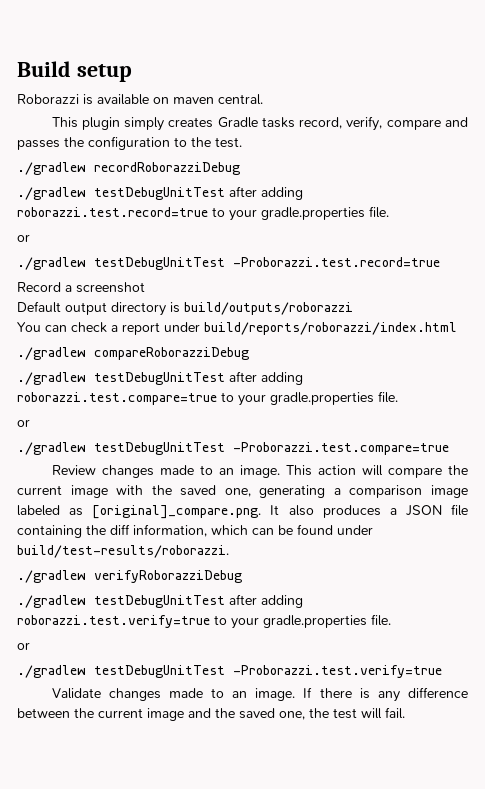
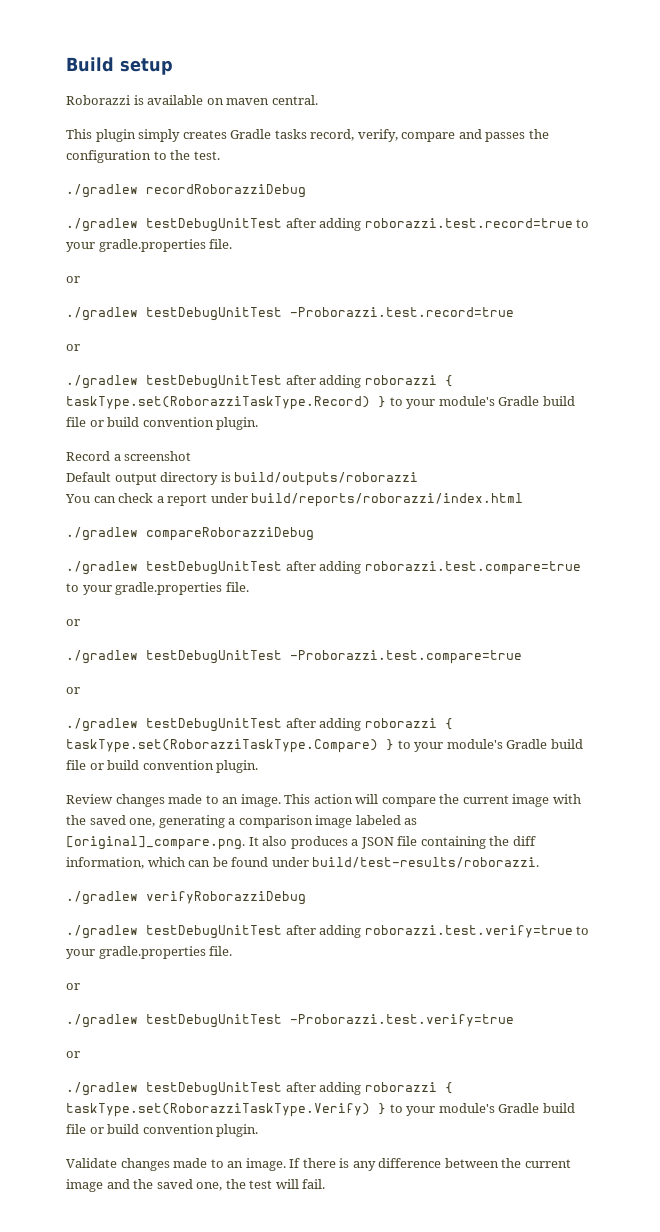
(440, 262) none -> [66,344,80,351] [66,375,453,389] [66,396,575,410] [66,417,259,430] // or // ./gradlew testDebugUnitTest after adding roborazzi { taskType.set(RoborazziTaskType.Record) } to your module's Gradle build file or build convention plugin.
(449, 448) none -> [66,687,80,694] [66,718,453,732] [66,739,583,753] [66,760,259,773] // or // ./gradlew testDebugUnitTest after adding roborazzi { taskType.set(RoborazziTaskType.Compare) } to your module's Gradle build file or build convention plugin.
(442, 671) none -> [66,1051,80,1058] [66,1082,453,1096] [66,1103,575,1117] [66,1124,259,1137] // or // ./gradlew testDebugUnitTest after adding roborazzi { taskType.set(RoborazziTaskType.Verify) } to your module's Gradle build file or build convention plugin.

